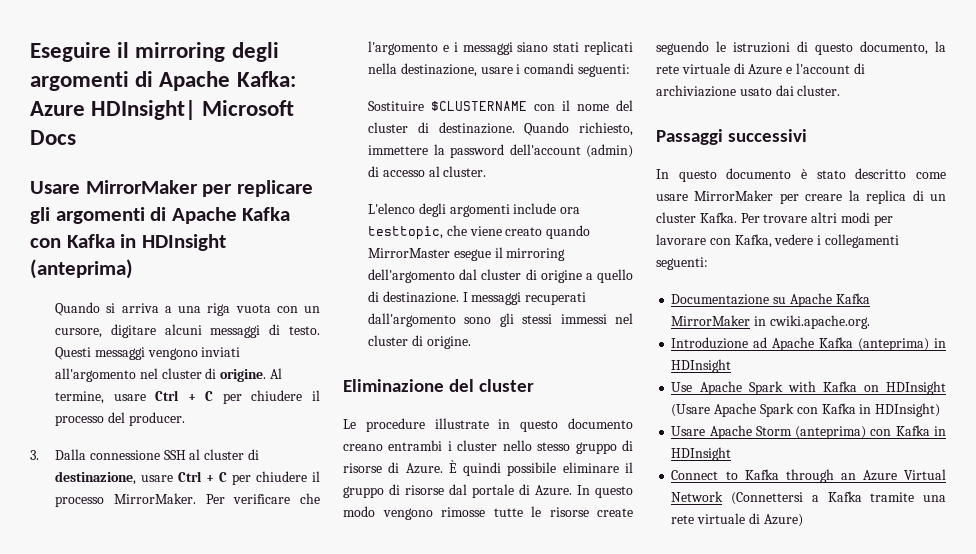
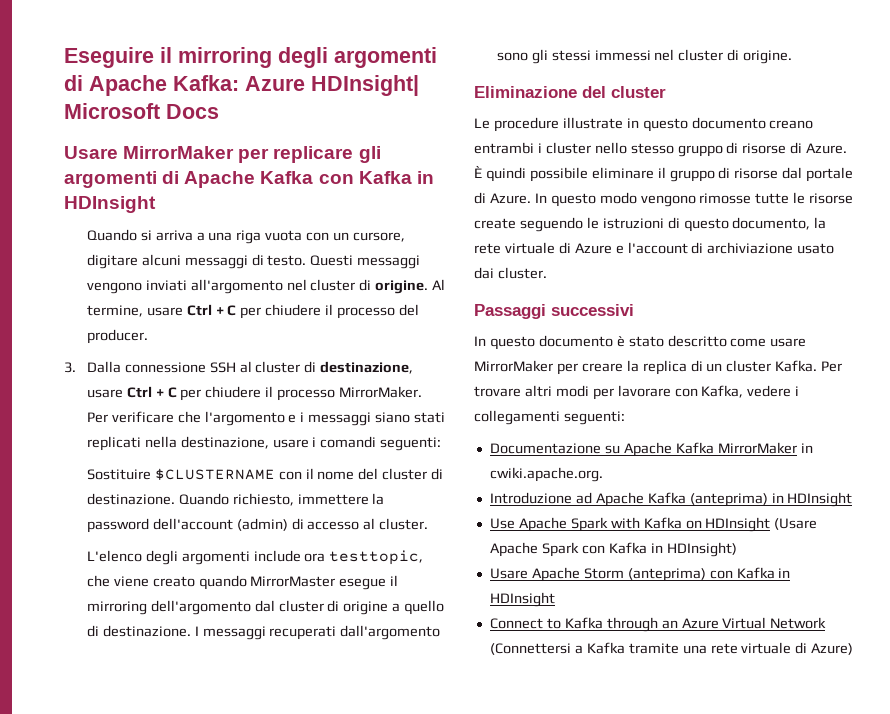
[30,259,133,279] (anteprima) -> (156, 204) none

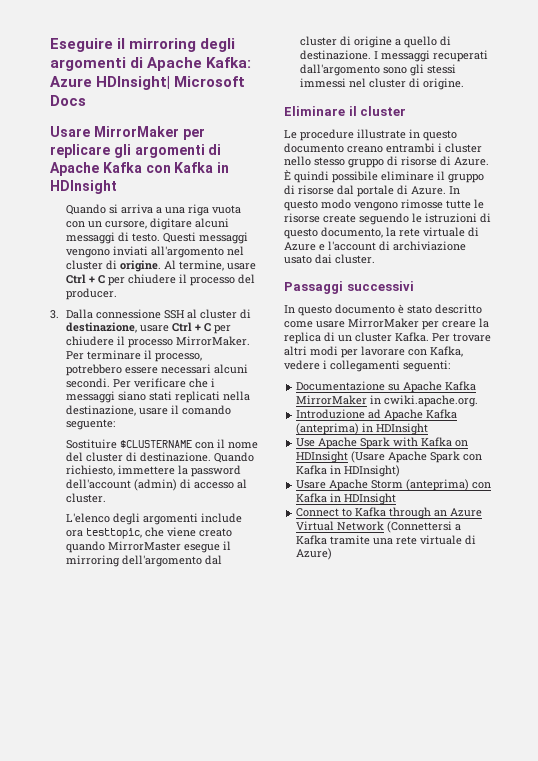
[111,411,297,426] verificare che l'argomento e -> [87,350,203,362] [66,364,249,376] [66,378,209,388] terminare il processo, potrebbero essere necessari alcuni secondi. Per verificare che
[312,436,442,451] i comandi seguenti: -> [171,405,232,415] [66,419,116,430] il comando seguente:
[474,86,606,98] Eliminazione del -> [284,106,357,116] Eliminare il

